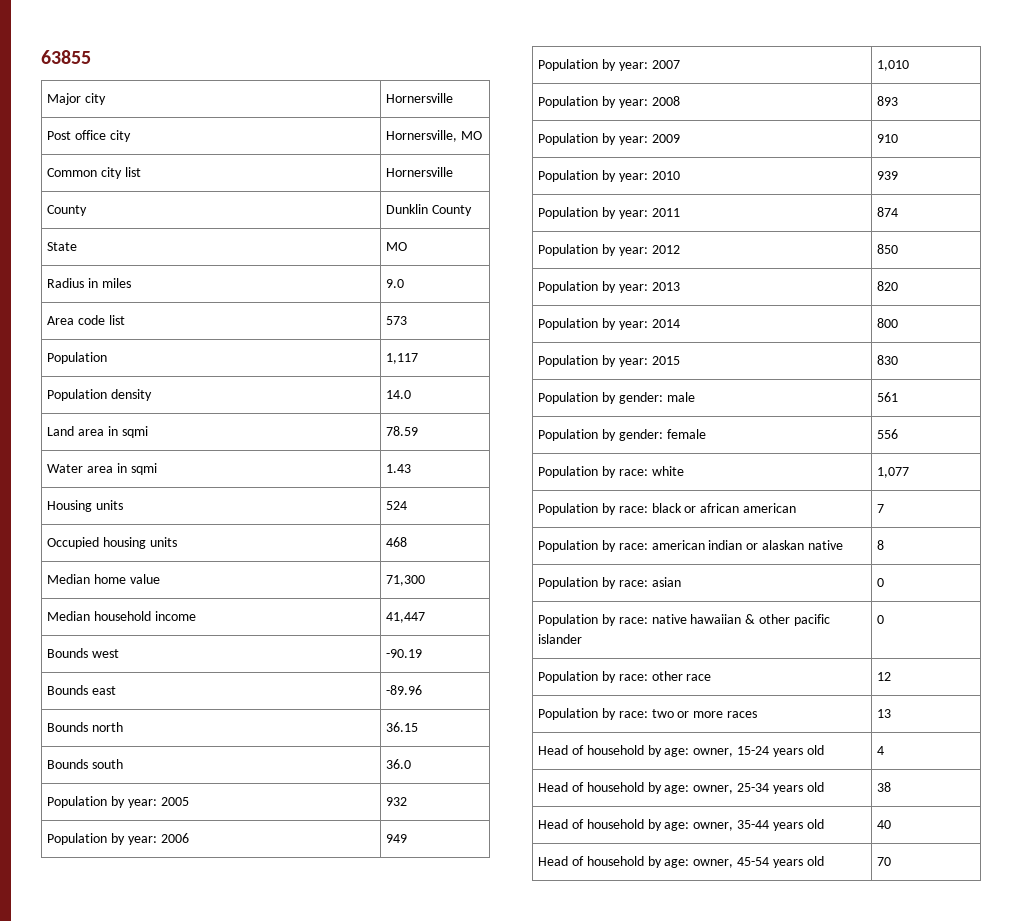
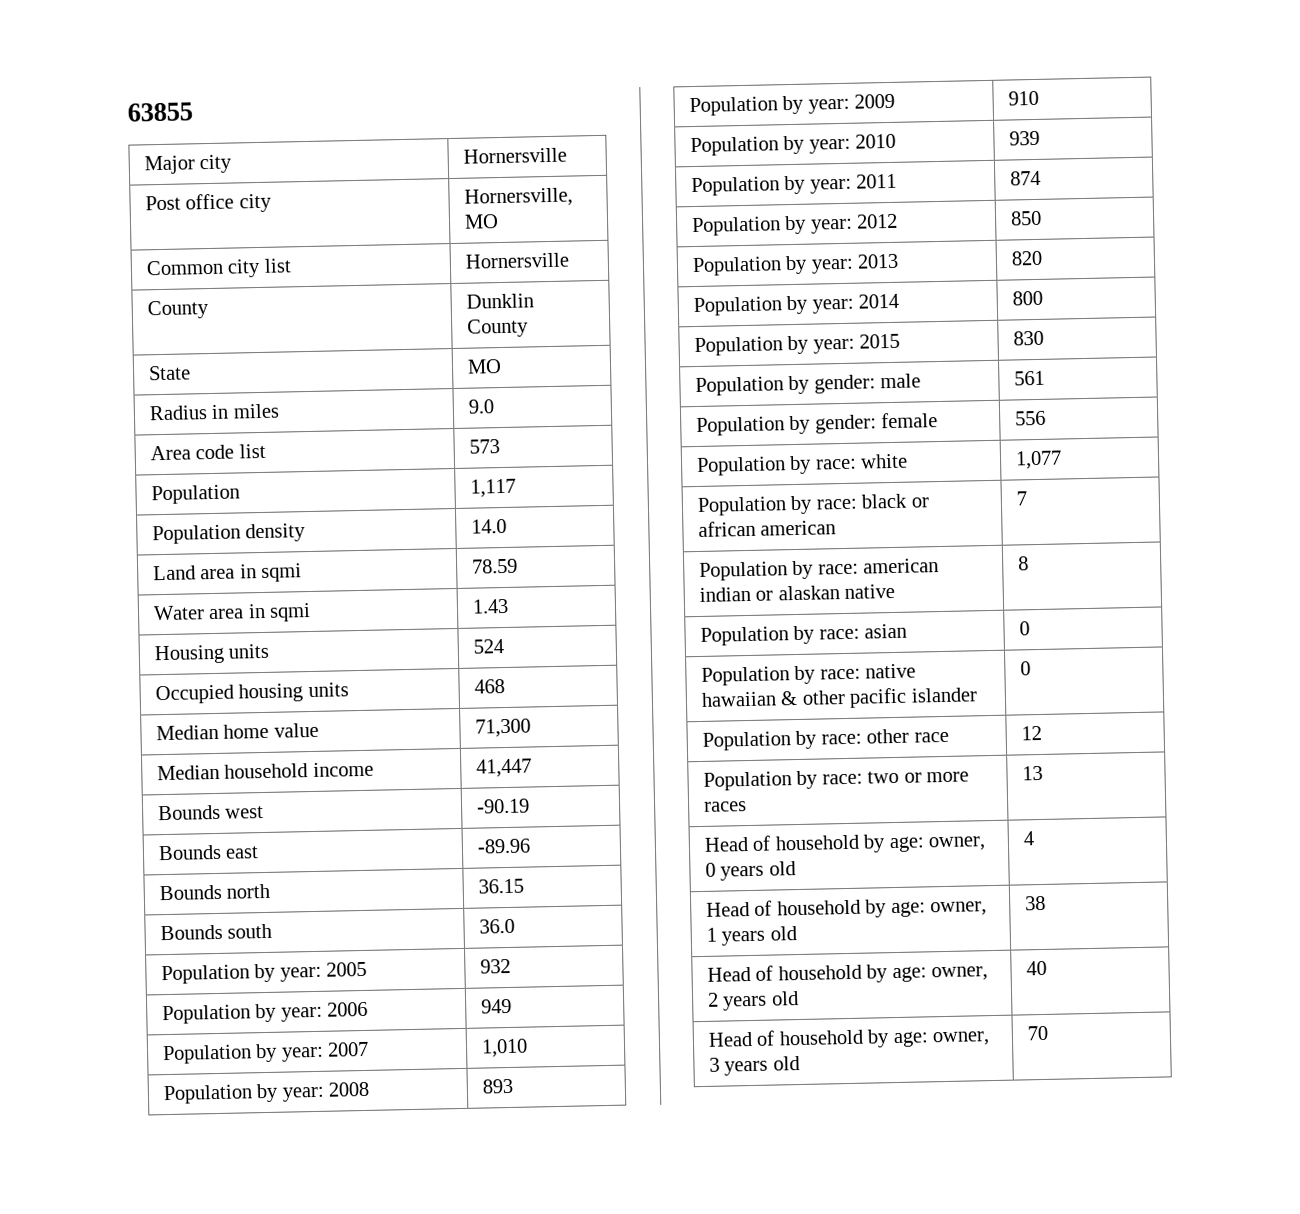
[737,746,770,755] 15-24 -> [704,862,716,877] 0
[737,783,770,792] 25-34 -> [705,927,717,942] 1
[737,820,770,829] 35-44 -> [706,992,719,1007] 2
[737,857,770,866] 45-54 -> [708,1057,720,1072] 3

